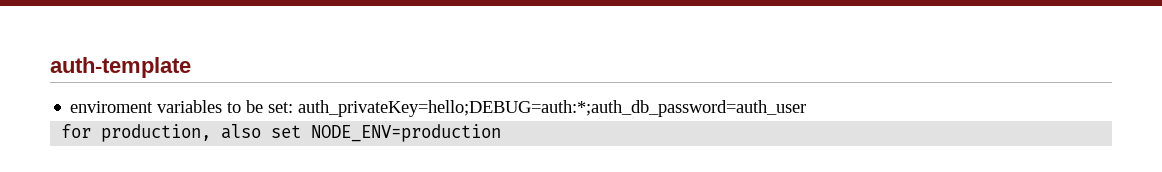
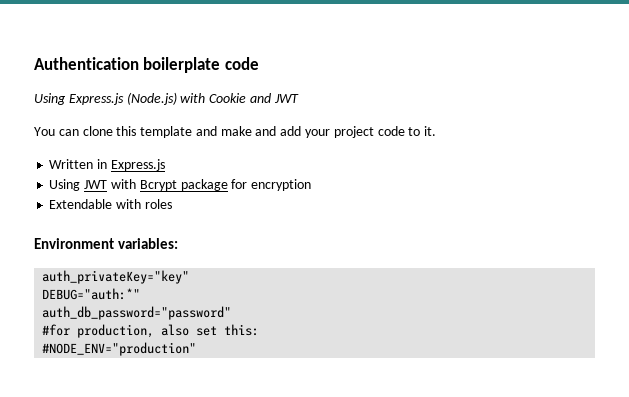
[50,57,191,78] [70,100,807,117] [61,124,92,138] auth-template // enviroment variables to be set: auth_privateKey=hello;DEBUG=auth:*;auth_db_password=auth_user // for -> [34,57,259,73] [34,92,299,105] [34,126,437,138] [49,159,165,171] [49,179,312,191] [49,199,172,209] [34,238,179,249] [42,270,190,284] [42,288,141,300] [42,306,232,320] [42,324,71,336] Authentication boilerplate code // Using Express.js (Node.js) with Cookie and JWT // You can clone this template and make and add your project code to it. // Written in Express.js // Using JWT with Bcrypt package for encryption // Extendable with roles // Environment variables: // auth_privateKey="key" // DEBUG="auth:*" // auth_db_password="password" // #for
[311,124,502,142] NODE_ENV=production -> [224,324,260,336] [42,342,197,356] this: // #NODE_ENV="production"

